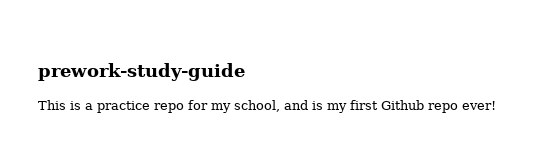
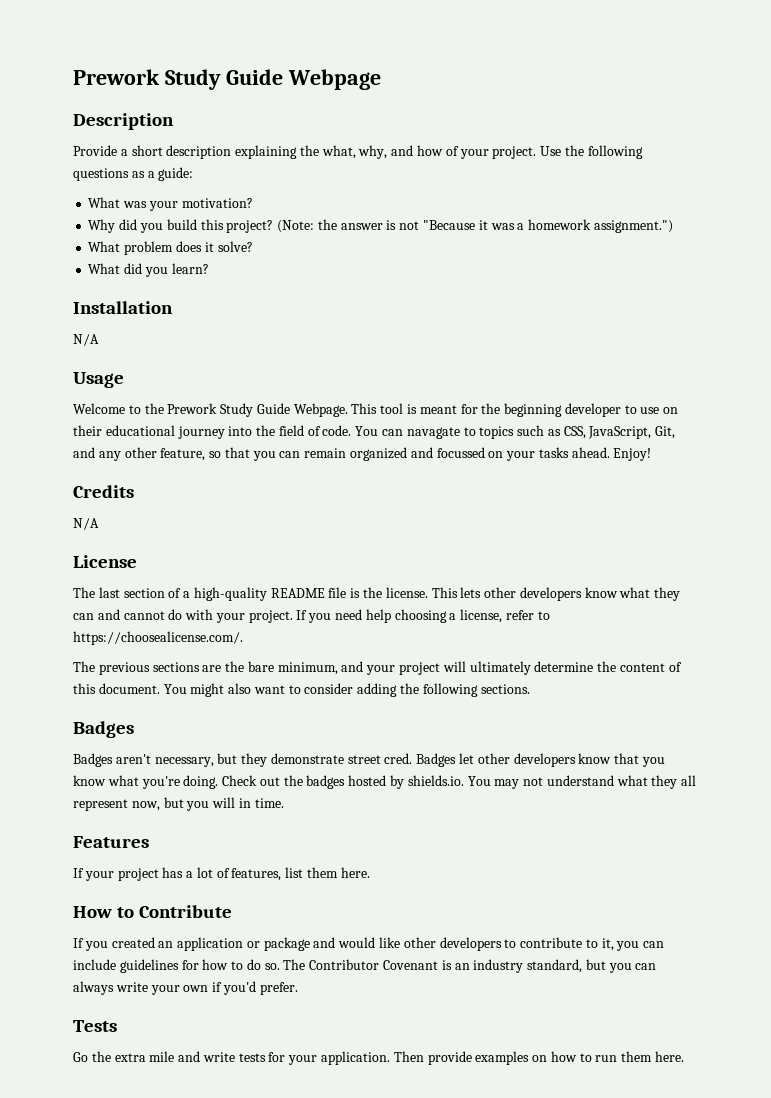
[38,63,245,81] [38,100,496,113] prework-study-guide // This is a practice repo for my school, and is my first Github repo ever! -> [73,69,381,90] [73,113,174,130] [73,145,643,159] [73,167,194,181] [88,197,253,211] [88,219,673,233] [88,241,253,255] [88,263,209,277] [73,301,173,314] [73,334,99,346] [73,372,124,388] [73,403,679,417] [73,425,676,439] [73,447,652,461] [73,485,134,498] [73,518,99,530] [73,555,137,568] [73,587,681,601] [73,609,550,623] [73,631,243,645] [73,661,682,675] [73,683,530,697] [73,721,134,738] [73,753,665,767] [73,775,697,789] [73,797,284,811] [73,836,149,848] [73,867,370,881] [73,905,233,918] [73,937,665,951] [73,959,657,973] [73,981,298,995] [73,1020,117,1032] [73,1051,685,1065] Prework Study Guide Webpage // Description // Provide a short description explaining the what, why, and how of your project. Use the following questions as a guide: // What was your motivation? // Why did you build this project? (Note: the answer is not "Because it was a homework assignment.") // What problem does it solve? // What did you learn? // Installation // N/A // Usage // Welcome to the Prework Study Guide Webpage. This tool is meant for the beginning developer to use on their educational journey into the field of code. You can navagate to topics such as CSS, JavaScript, Git, and any other feature, so that you can remain organized and focussed on your tasks ahead. Enjoy! // Credits // N/A // License // The last section of a high-quality README file is the license. This lets other developers know what they can and cannot do with your project. If you need help choosing a license, refer to https://choosealicense.com/. // The previous sections are the bare minimum, and your project will ultimately determine the content of this document. You might also want to consider adding the following sections. // Badges // Badges aren't necessary, but they demonstrate street cred. Badges let other developers know that you know what you're doing. Check out the badges hosted by shields.io. You may not understand what they all represent now, but you will in time. // Features // If your project has a lot of features, list them here. // How to Contribute // If you created an application or package and would like other developers to contribute to it, you can include guidelines for how to do so. The Contributor Covenant is an industry standard, but you can always write your own if you'd prefer. // Tests // Go the extra mile and write tests for your application. Then provide examples on how to run them here.

